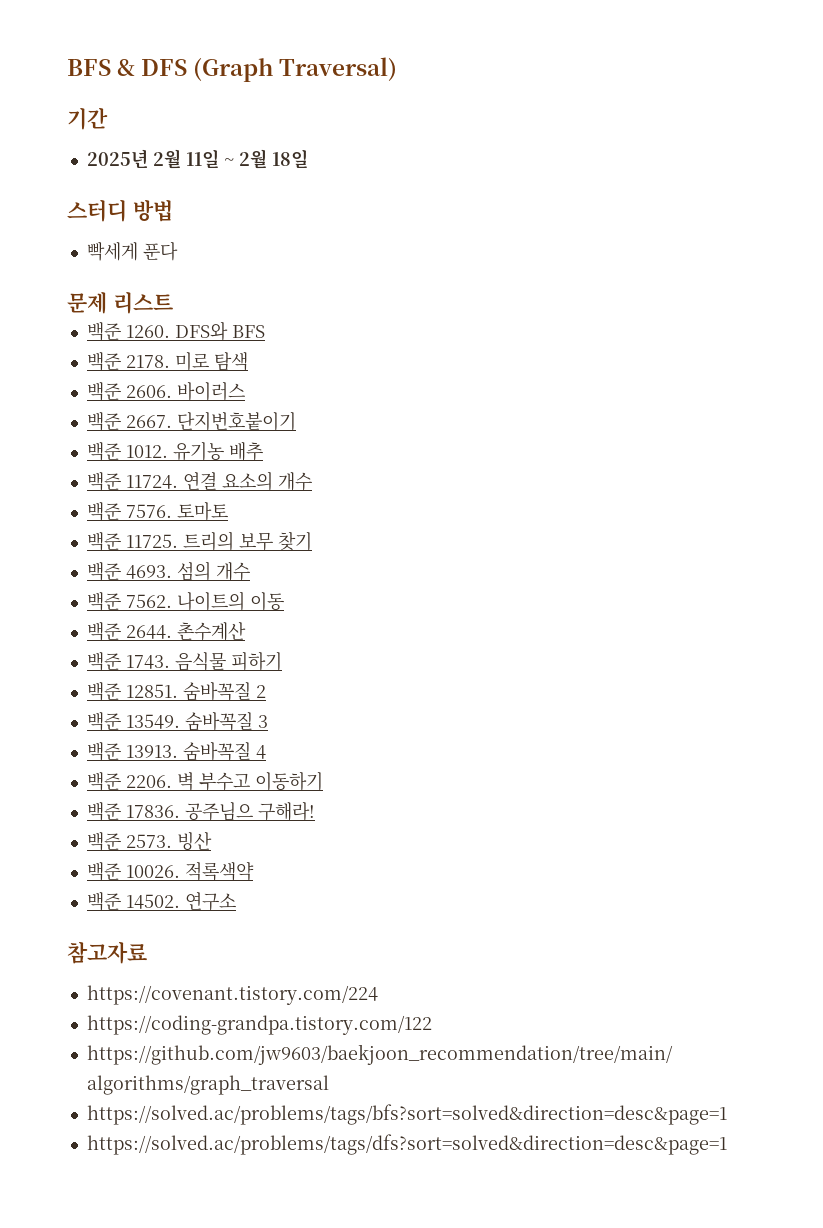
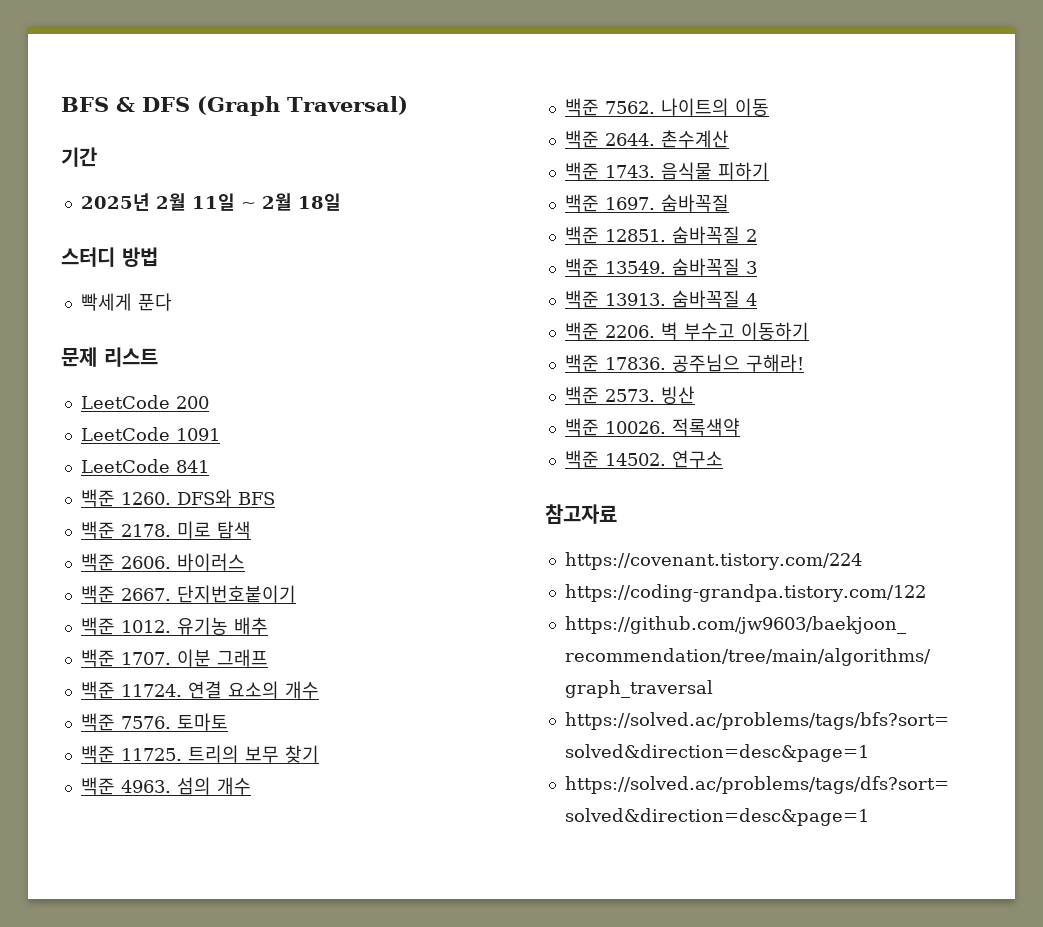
(173, 303) none -> [80,395,209,409] [80,427,220,441] [80,459,209,473] // LeetCode 200 // LeetCode 1091 // LeetCode 841
(263, 451) none -> [80,649,268,667] // 백준 1707. 이분 그래프
[125,565,172,579] 4693. -> [120,780,171,793] 4963.
(282, 661) none -> [564,194,729,212] // 백준 1697. 숨바꼭질

